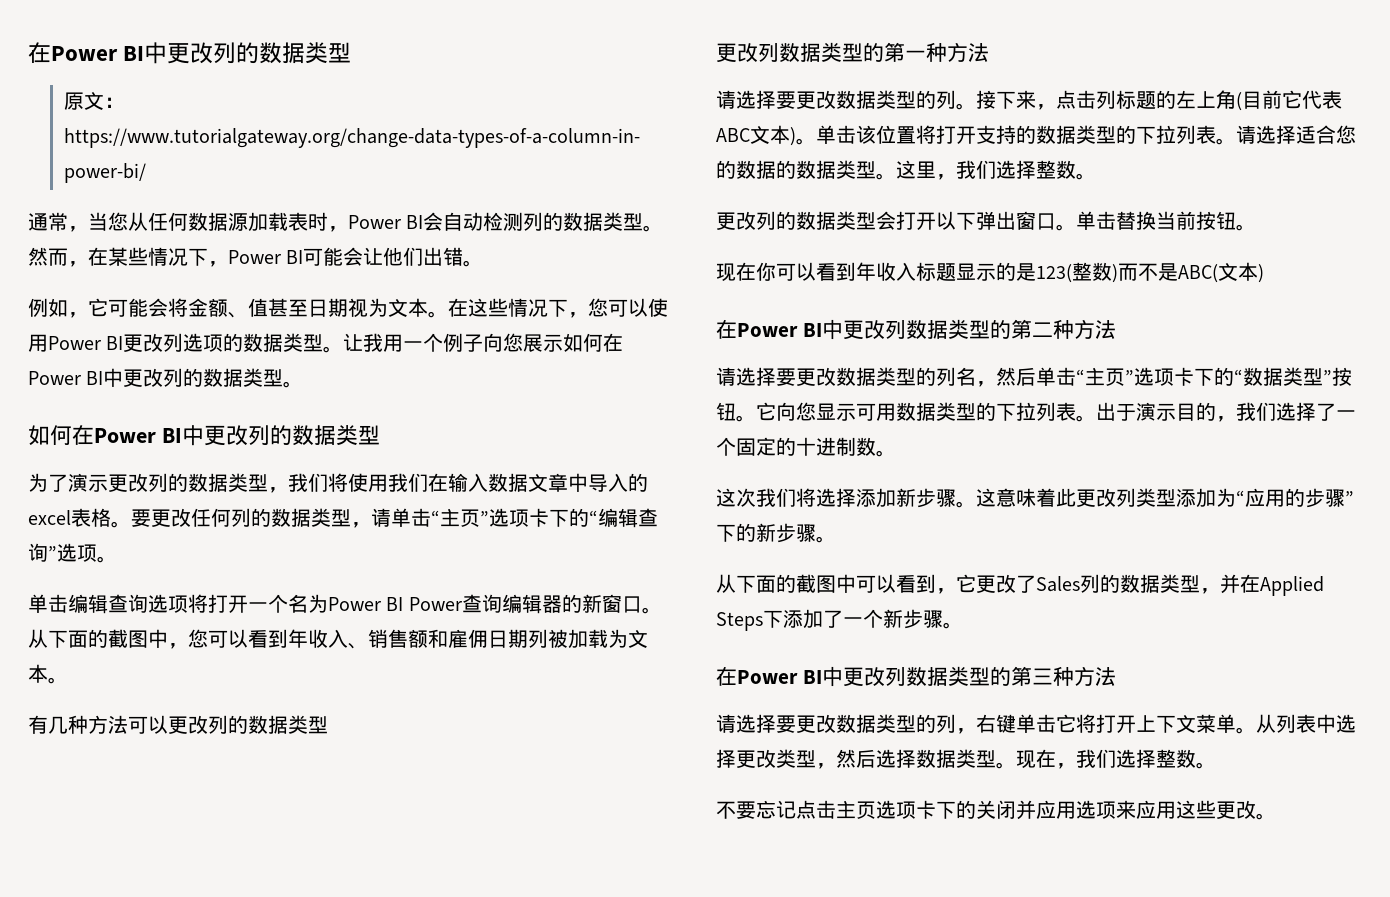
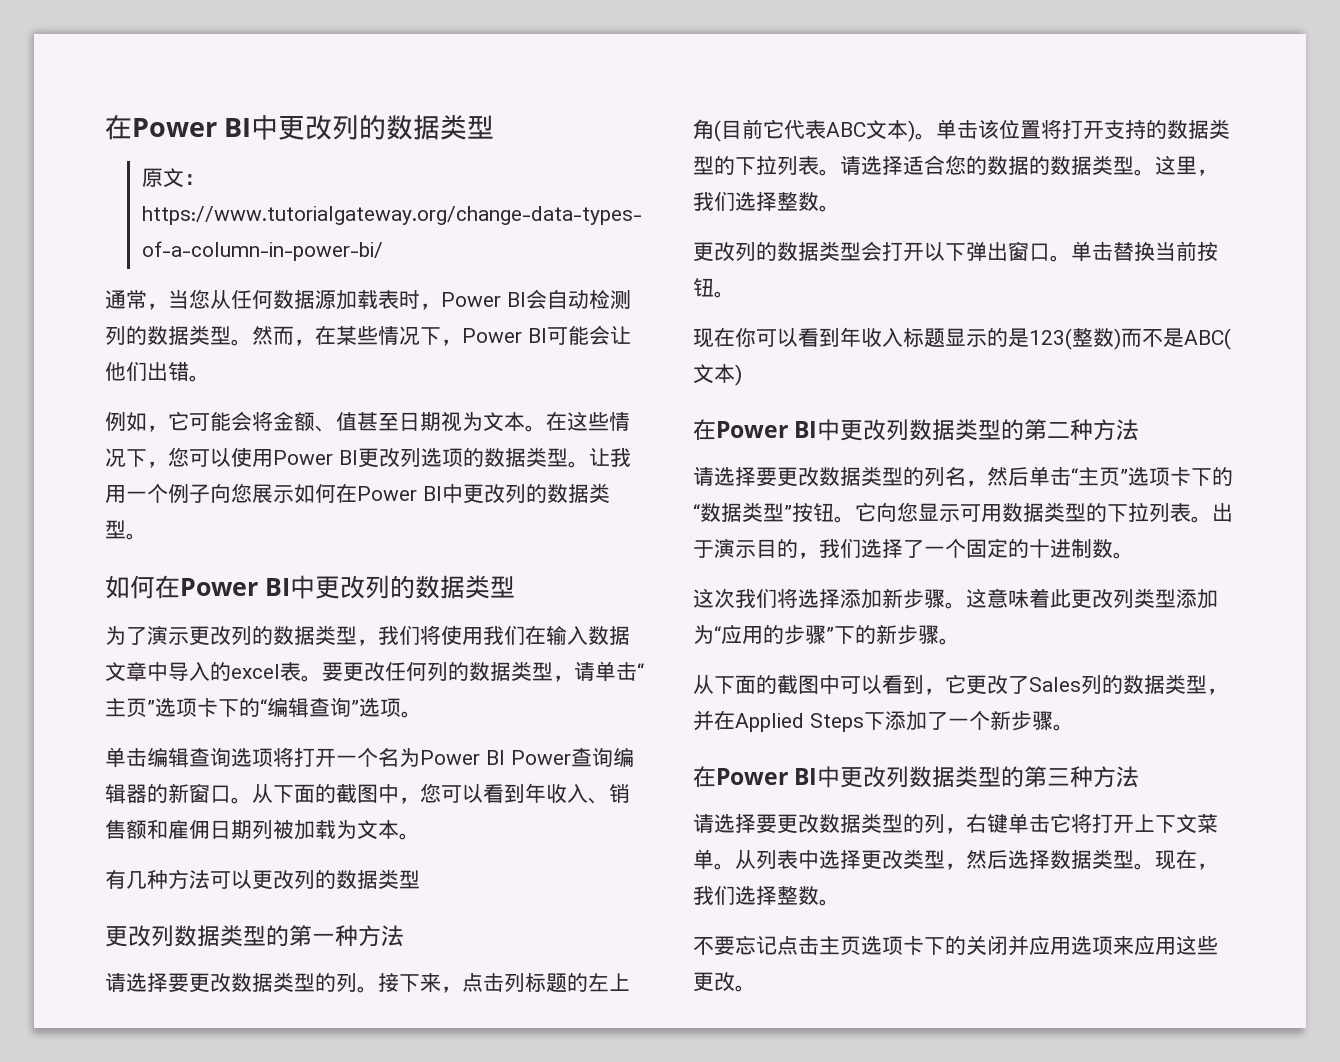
[91,508,111,527] 格 -> (301, 671) none

